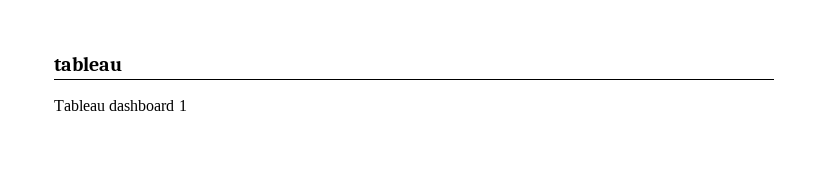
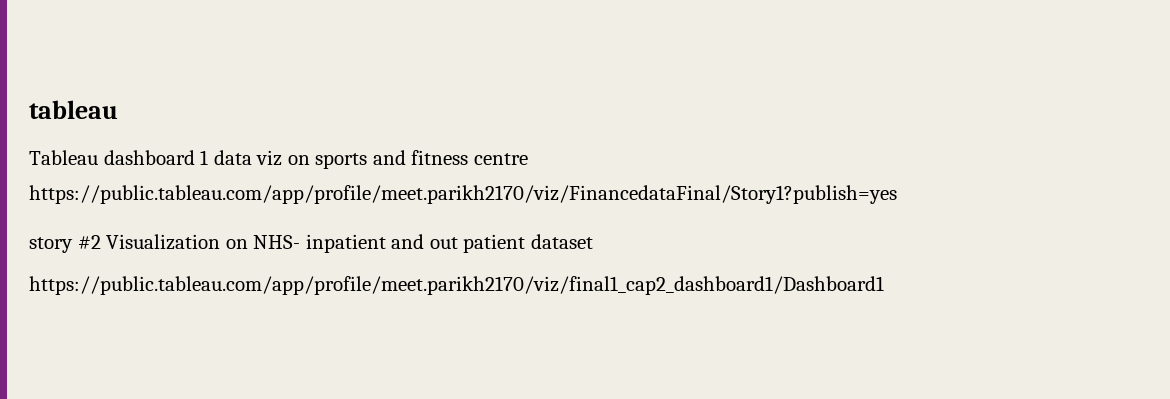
(187, 105) none -> [213,150,528,169] [29,185,897,204] [29,234,593,253] [29,276,884,295] data viz on sports and fitness centre https://public.tableau.com/app/profile/meet.parikh2170/viz/FinancedataFinal/Story1?publish=yes // story #2 Visualization on NHS- inpatient and out patient dataset // https://public.tableau.com/app/profile/meet.parikh2170/viz/final1_cap2_dashboard1/Dashboard1

